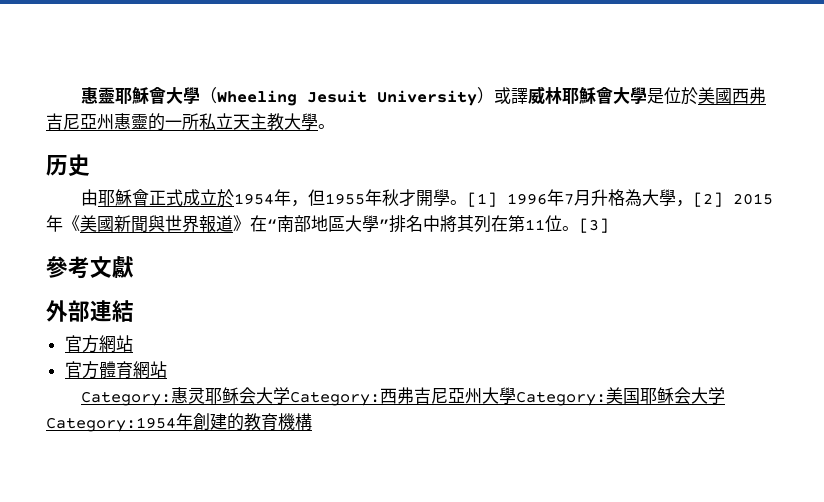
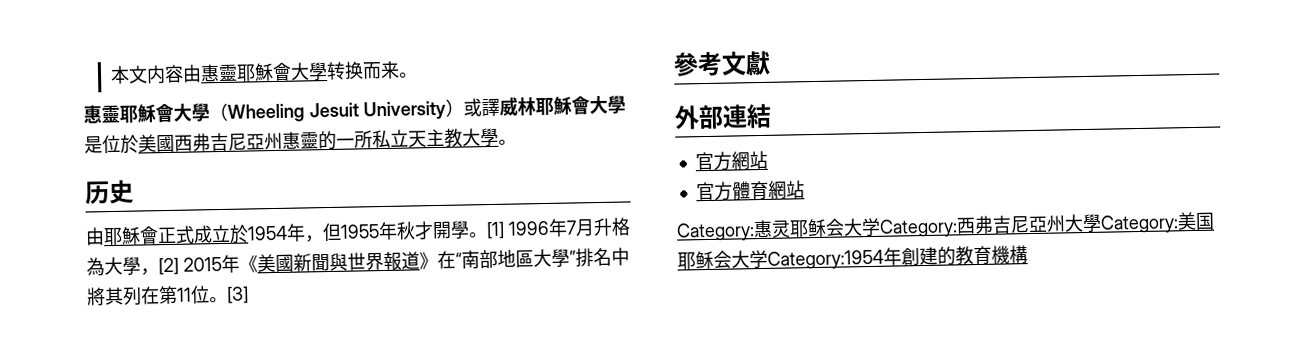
(80, 95) none -> [109,60,418,85] 本文内容由惠靈耶穌會大學转换而来。 //

